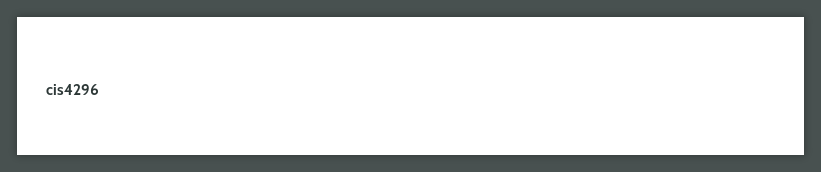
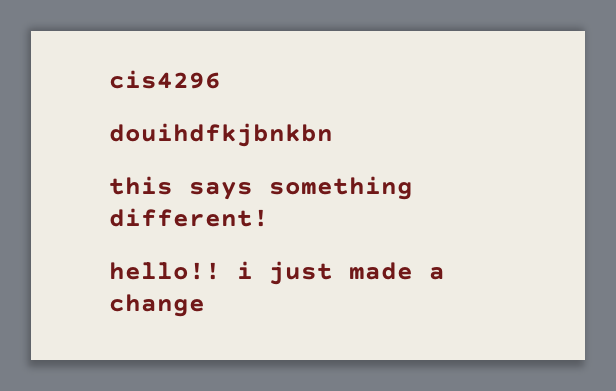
(99, 89) none -> [109,123,333,147] [109,176,413,200] [109,208,269,227] [109,261,445,285] [109,294,205,317] // douihdfkjbnkbn // this says something different! // hello!! i just made a change

